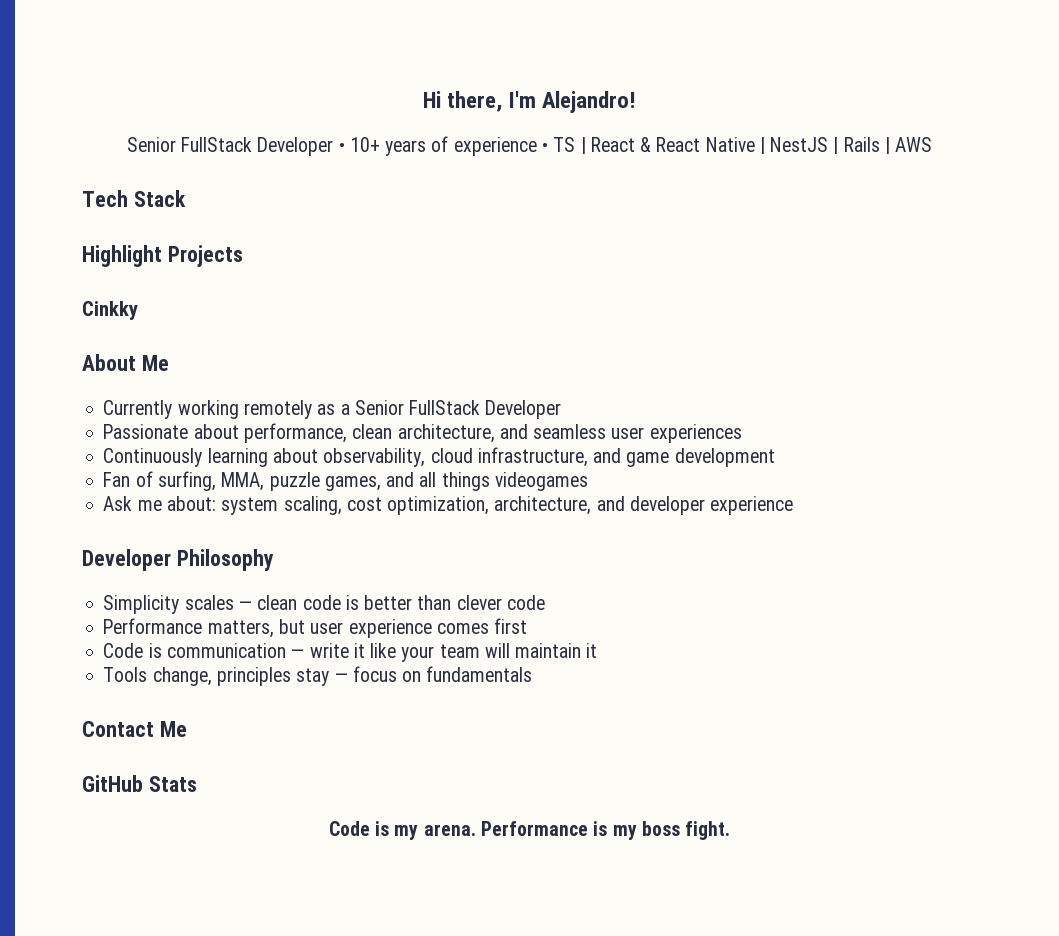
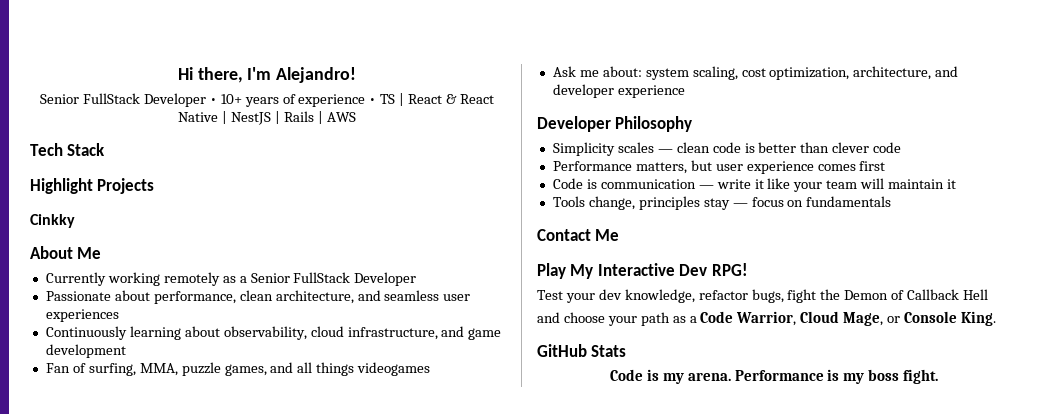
(187, 729) none -> [537,263,748,279] [537,289,989,303] [537,311,996,326] // Play My Interactive Dev RPG! // Test your dev knowledge, refactor bugs, fight the Demon of Callback Hell // and choose your path as a Code Warrior, Cloud Mage, or Console King.

